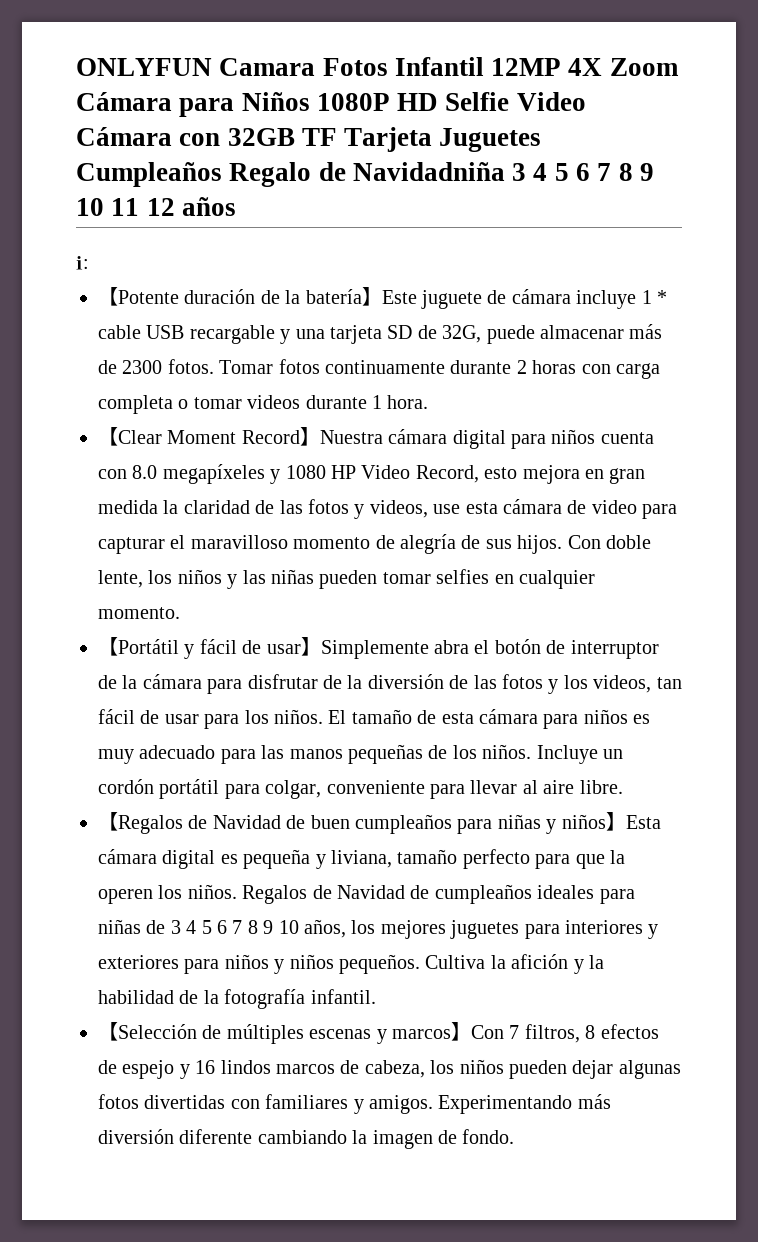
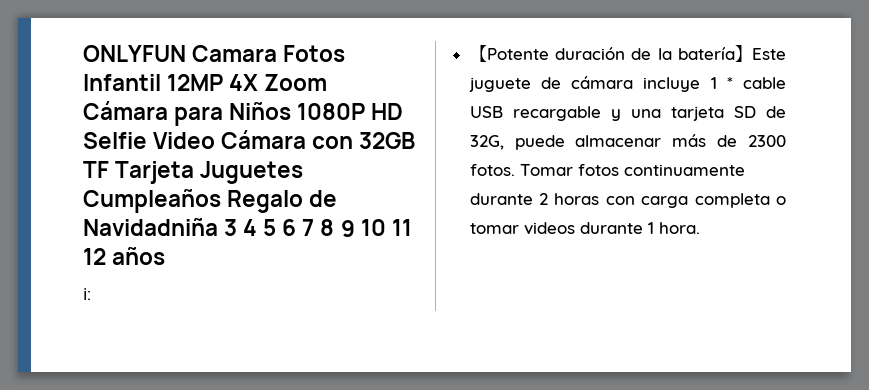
[98,427,654,449] [98,464,646,484] [98,499,678,519] [98,534,651,554] [98,569,595,589] [98,607,180,619] [98,637,659,659] [98,674,682,694] [98,709,651,729] [98,744,623,764] [98,779,623,799] [98,812,661,834] [98,849,625,869] [98,884,635,904] [98,919,659,939] [98,954,604,974] [98,989,376,1009] [98,1022,659,1044] [98,1059,681,1079] [98,1094,611,1114] [98,1129,515,1149] // 【Clear Moment Record】Nuestra cámara digital para niños cuenta con 8.0 megapíxeles y 1080 HP Video Record, esto mejora en gran medida la claridad de las fotos y videos, use esta cámara de video para capturar el maravilloso momento de alegría de sus hijos. Con doble lente, los niños y las niñas pueden tomar selfies en cualquier momento. // 【Portátil y fácil de usar】Simplemente abra el botón de interruptor de la cámara para disfrutar de la diversión de las fotos y los videos, tan fácil de usar para los niños. El tamaño de esta cámara para niños es muy adecuado para las manos pequeñas de los niños. Incluye un cordón portátil para colgar, conveniente para llevar al aire libre. // 【Regalos de Navidad de buen cumpleaños para niñas y niños】Esta cámara digital es pequeña y liviana, tamaño perfecto para que la operen los niños. Regalos de Navidad de cumpleaños ideales para niñas de 3 4 5 6 7 8 9 10 años, los mejores juguetes para interiores y exteriores para niños y niños pequeños. Cultiva la afición y la habilidad de la fotografía infantil. // 【Selección de múltiples escenas y marcos】Con 7 filtros, 8 efectos de espejo y 16 lindos marcos de cabeza, los niños pueden dejar algunas fotos divertidas con familiares y amigos. Experimentando más diversión diferente cambiando la imagen de fondo. -> (700, 228) none

